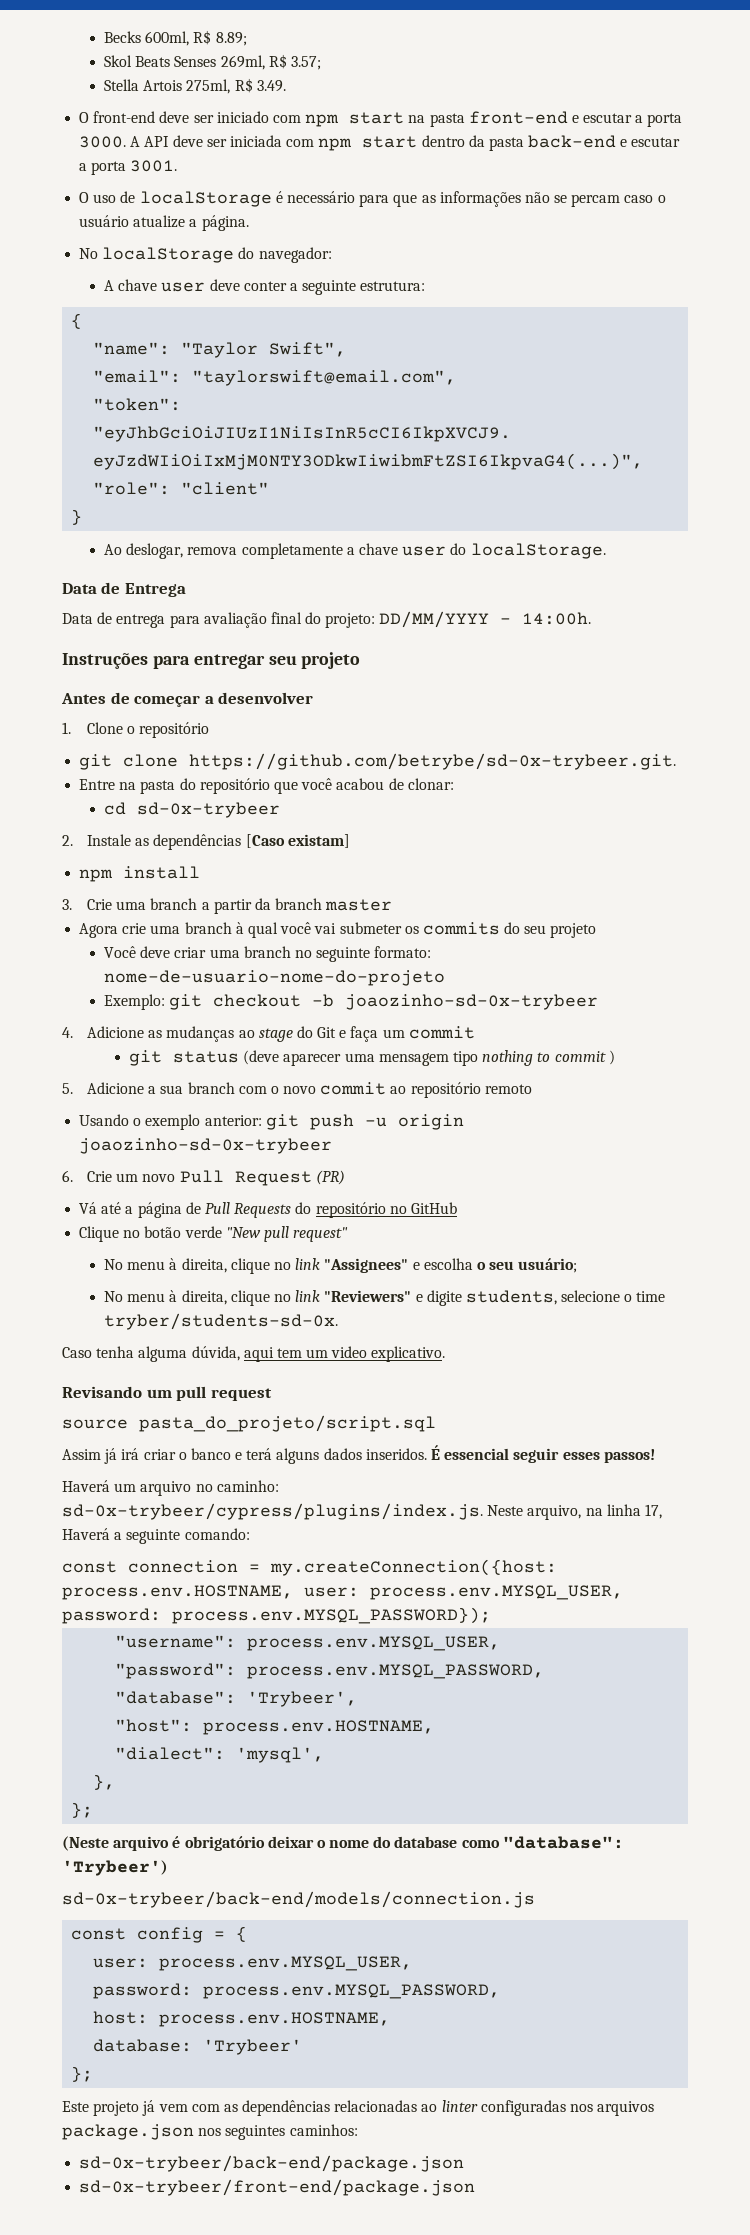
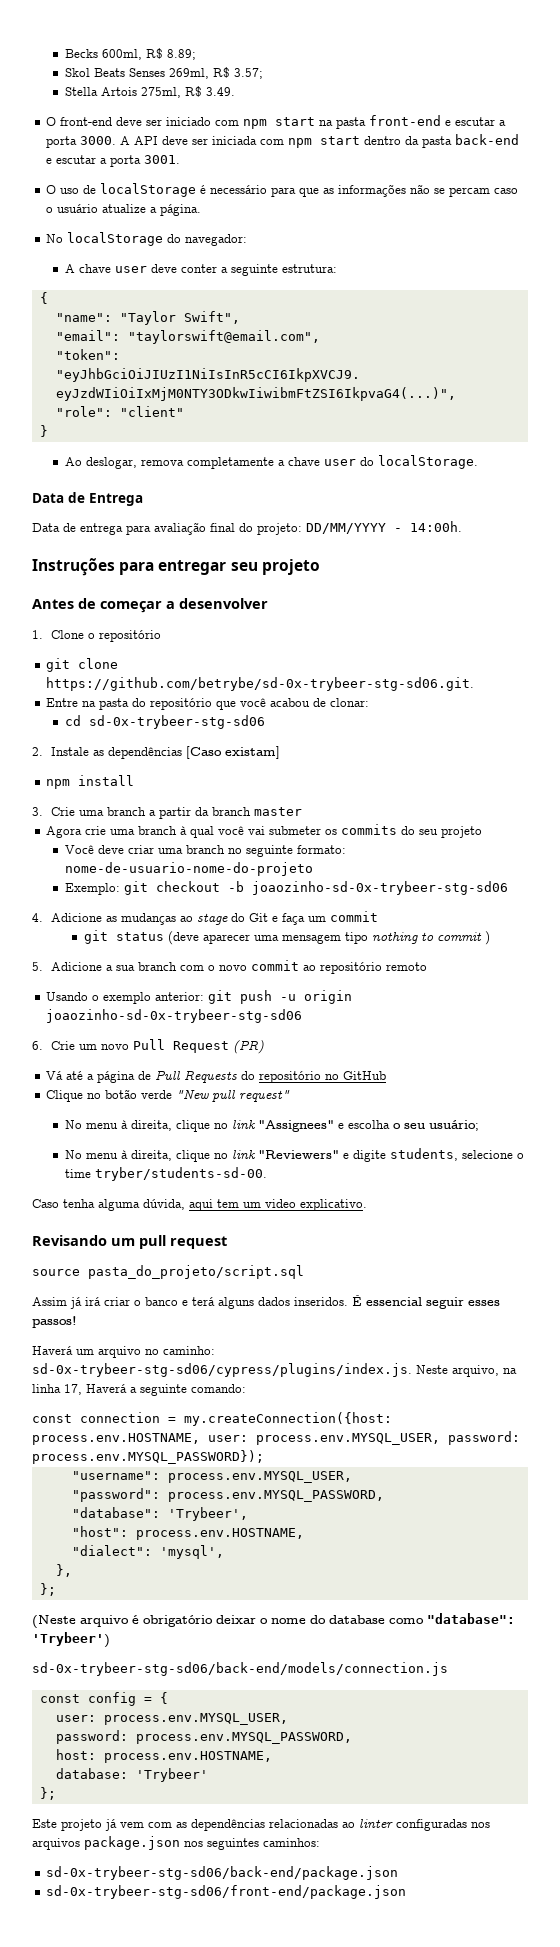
[189,753,677,770] https://github.com/betrybe/sd-0x-trybeer.git. -> [46,677,475,691] https://github.com/betrybe/sd-0x-trybeer-stg-sd06.git.
[137,802,281,818] sd-0x-trybeer -> [89,715,266,729] sd-0x-trybeer-stg-sd06
[345,994,599,1010] joaozinho-sd-0x-trybeer -> [252,881,509,895] joaozinho-sd-0x-trybeer-stg-sd06
[79,1138,333,1154] joaozinho-sd-0x-trybeer -> [46,1009,303,1023] joaozinho-sd-0x-trybeer-stg-sd06
[104,1313,339,1330] tryber/students-sd-0x. -> [95,1167,268,1181] tryber/students-sd-00.
[62,1503,483,1520] sd-0x-trybeer/cypress/plugins/index.js. -> [32,1363,412,1377] sd-0x-trybeer-stg-sd06/cypress/plugins/index.js.
[62,1891,535,1908] sd-0x-trybeer/back-end/models/connection.js -> [32,1662,448,1676] sd-0x-trybeer-stg-sd06/back-end/models/connection.js
[79,2155,465,2172] [79,2179,476,2196] sd-0x-trybeer/back-end/package.json // sd-0x-trybeer/front-end/package.json -> [46,1866,399,1880] [46,1885,407,1899] sd-0x-trybeer-stg-sd06/back-end/package.json // sd-0x-trybeer-stg-sd06/front-end/package.json

